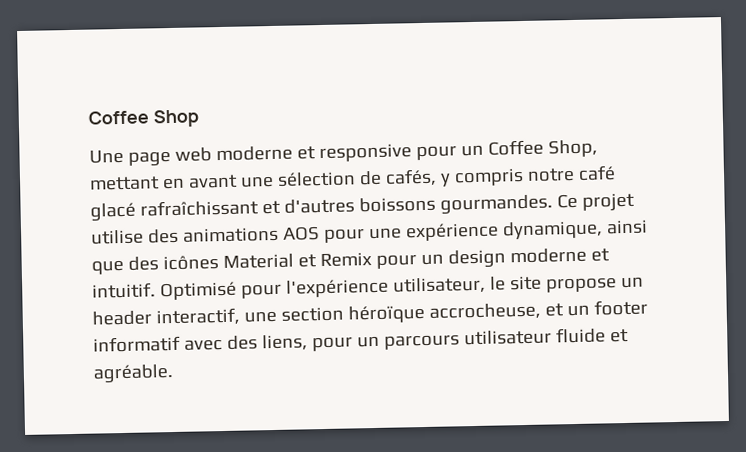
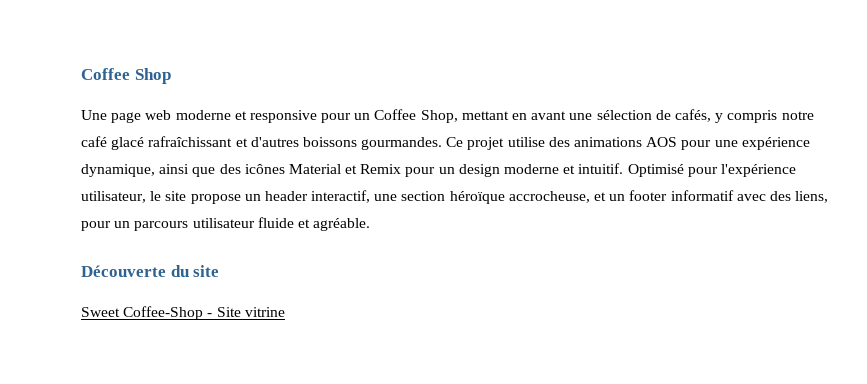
(174, 374) none -> [81,265,220,277] [81,306,285,320] // Découverte du site // Sweet Coffee-Shop - Site vitrine

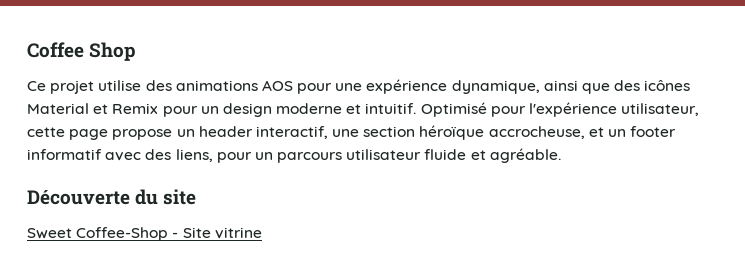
[81,109,814,123] [81,136,443,150] Une page web moderne et responsive pour un Coffee Shop, mettant en avant une sélection de cafés, y compris notre café glacé rafraîchissant et d'autres boissons gourmandes. -> (137, 51) none
[150,191,187,201] le site -> [27,127,109,140] cette page

